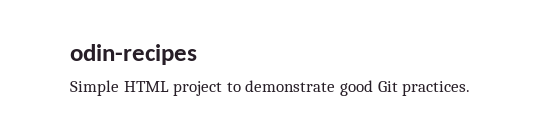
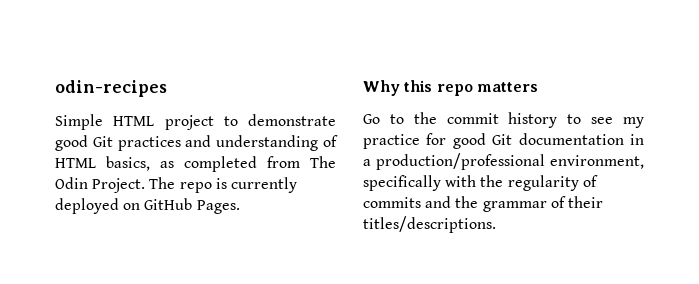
[402,81,471,96] practices. -> [117,135,339,151] [55,156,336,172] [55,177,297,193] [55,198,240,214] [363,80,538,96] [363,112,644,128] [363,133,644,149] [363,153,644,170] [363,175,598,191] [363,196,603,212] [363,216,496,233] practices and understanding of HTML basics, as completed from The Odin Project. The repo is currently deployed on GitHub Pages. // Why this repo matters // Go to the commit history to see my practice for good Git documentation in a production/professional environment, specifically with the regularity of commits and the grammar of their titles/descriptions.

